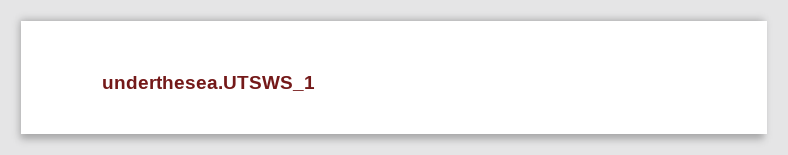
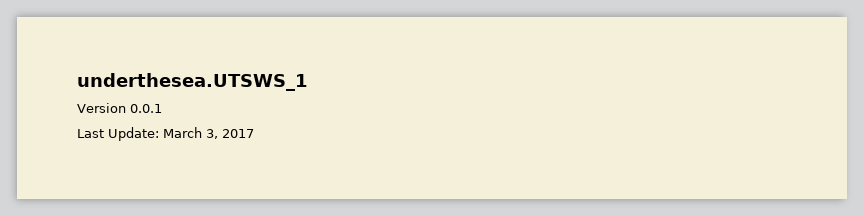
(315, 83) none -> [77,103,162,113] [77,127,254,141] // Version 0.0.1 // Last Update: March 3, 2017

